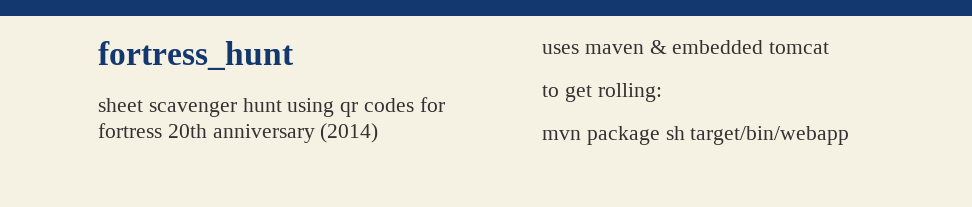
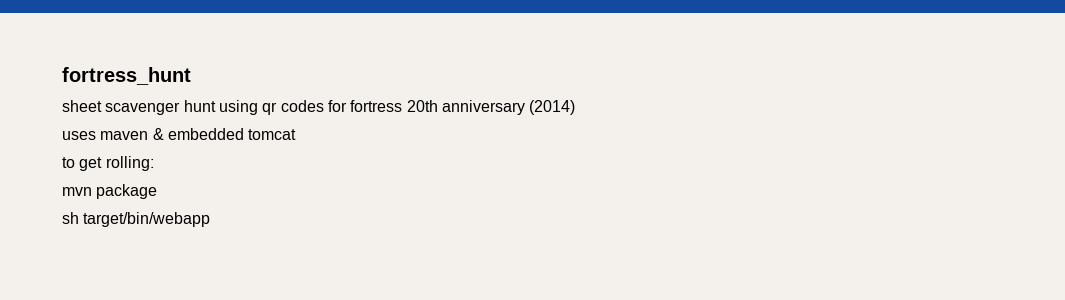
(660, 135) none -> (158, 191) //

